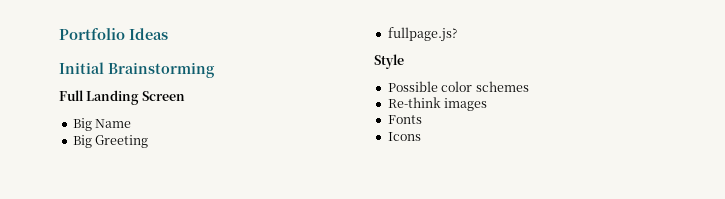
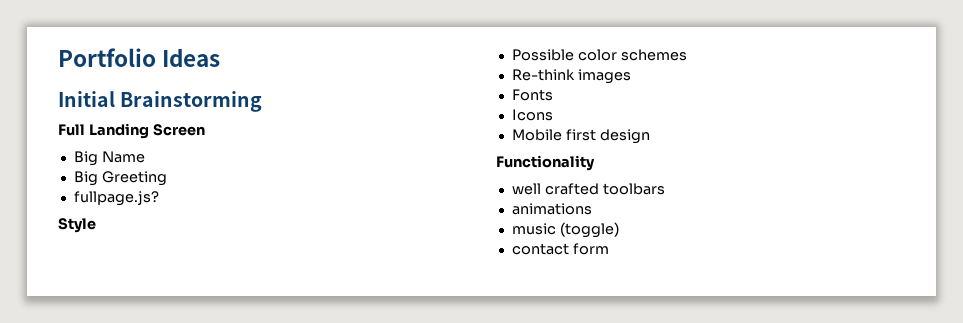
(421, 136) none -> [511,129,650,144] [496,155,595,171] [511,183,665,195] [511,203,592,215] [511,222,619,238] [511,243,609,255] // Mobile first design // Functionality // well crafted toolbars // animations // music (toggle) // contact form

